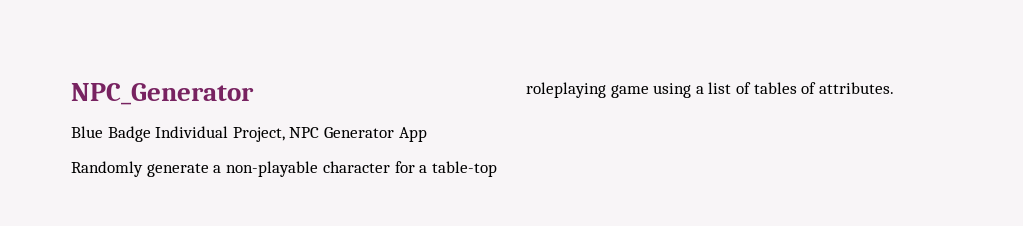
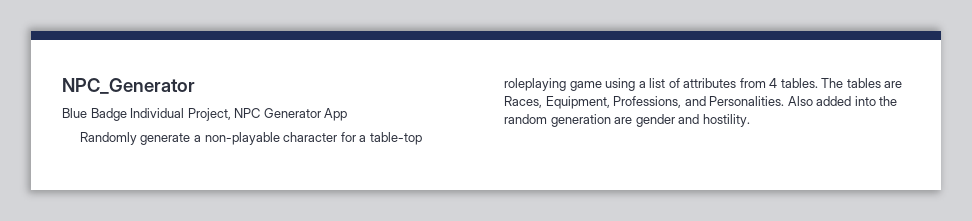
[753,82,894,94] tables of attributes. -> [683,78,903,88] [504,96,898,109] [504,114,750,127] attributes from 4 tables. The tables are Races, Equipment, Professions, and Personalities. Also added into the random generation are gender and hostility.

